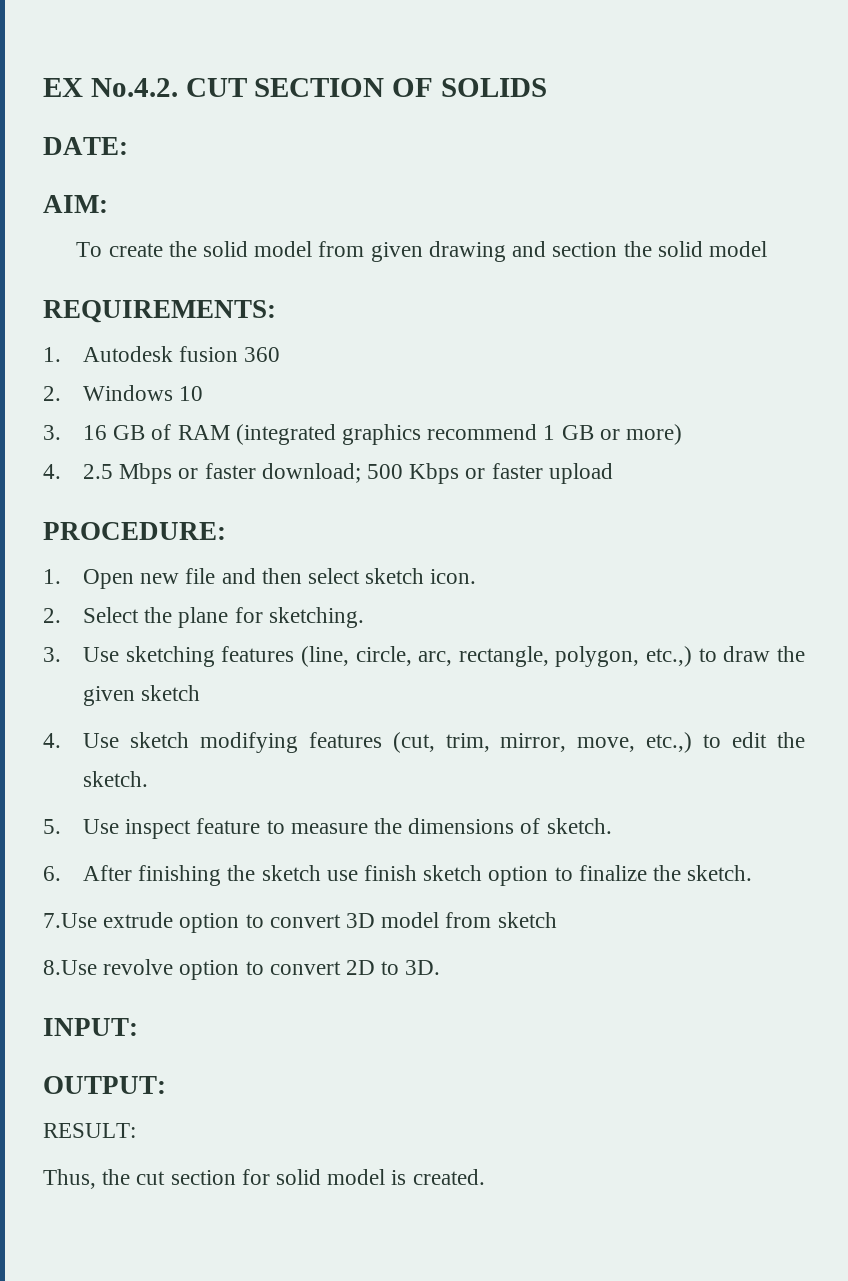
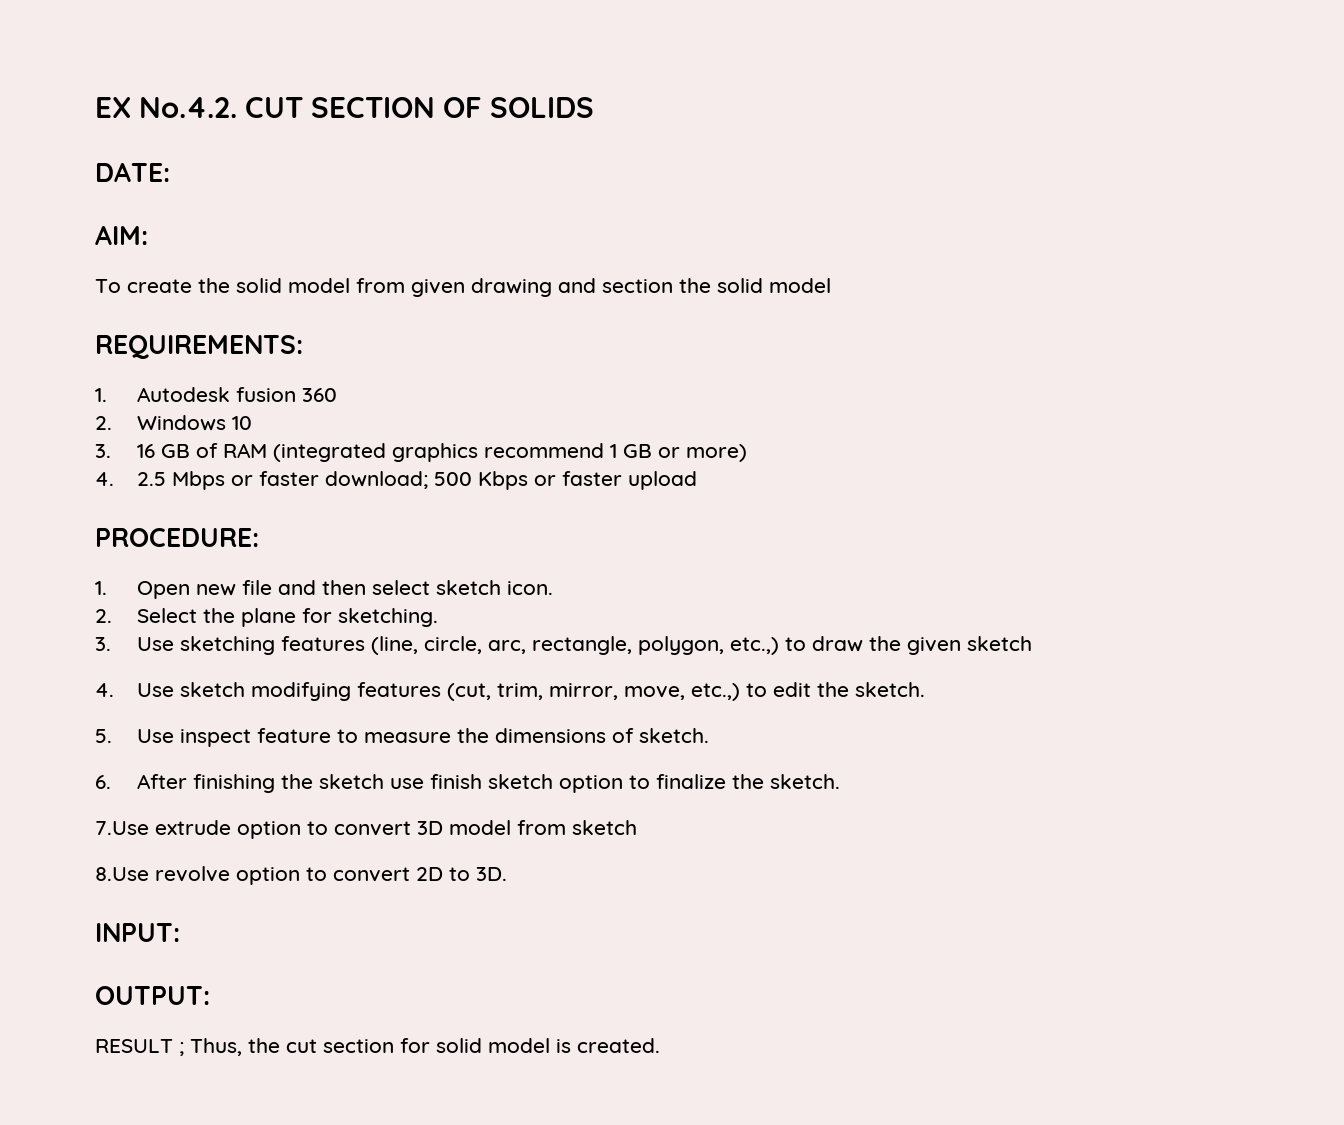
[43,1123,136,1138] RESULT: // -> [95,1039,184,1056] RESULT ;

